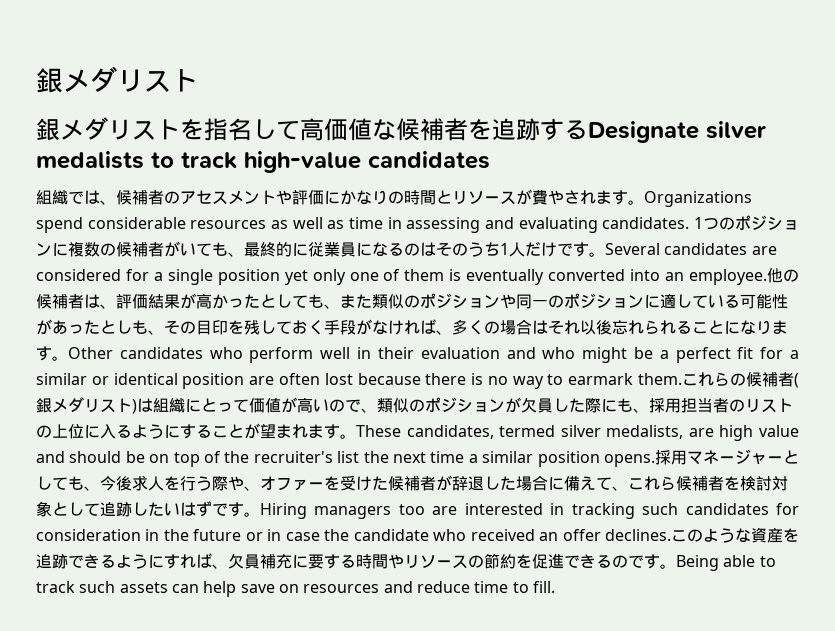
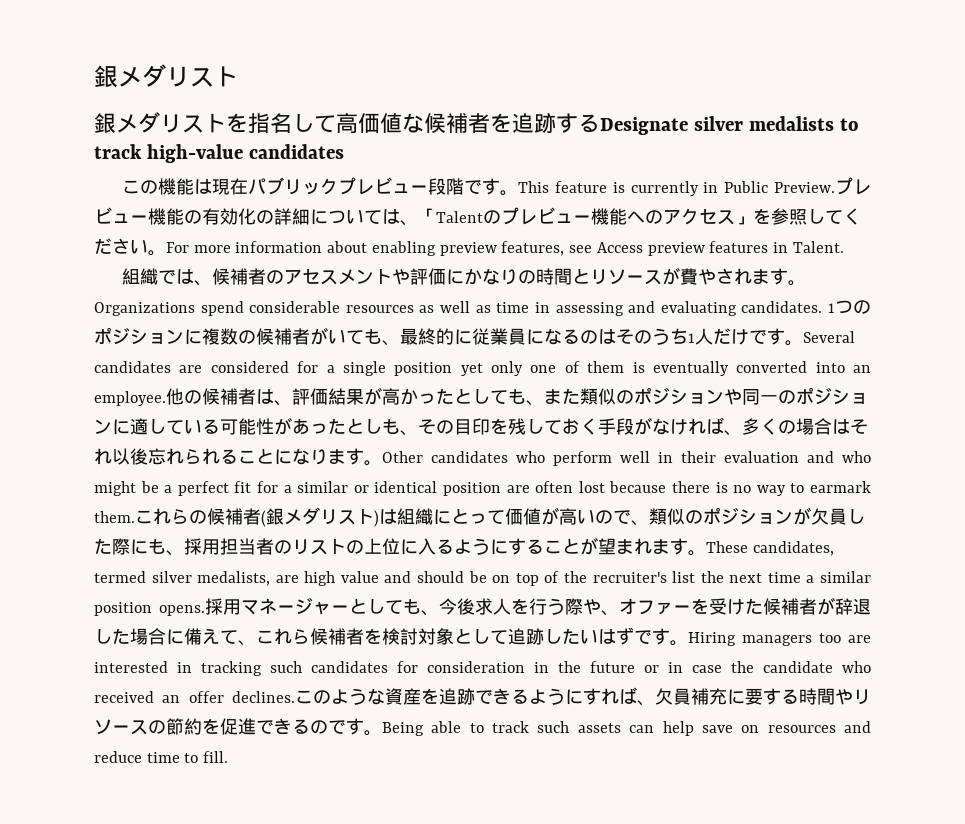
(490, 160) none -> [122,177,872,196] [94,207,861,226] [94,238,844,256] // この機能は現在パブリックプレビュー段階です。This feature is currently in Public Preview.プレビュー機能の有効化の詳細については、「Talentのプレビュー機能へのアクセス」を参照してください。For more information about enabling preview features, see Access preview features in Talent.

